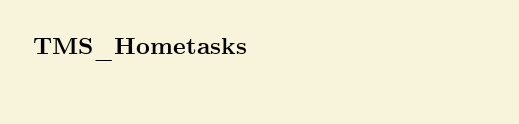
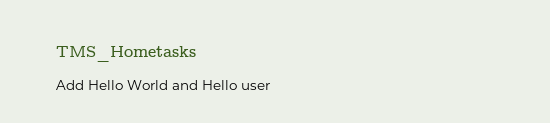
(247, 49) none -> [56,80,270,90] // Add Hello World and Hello user

